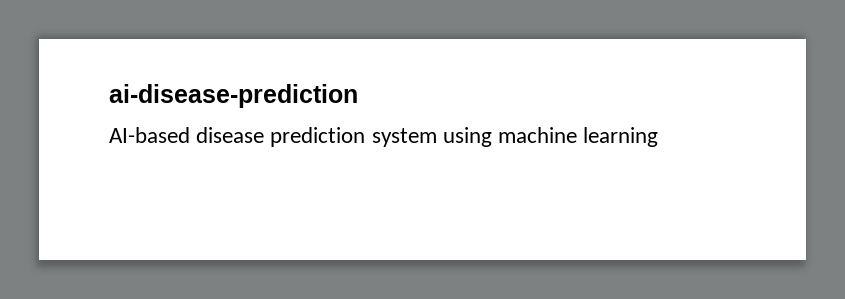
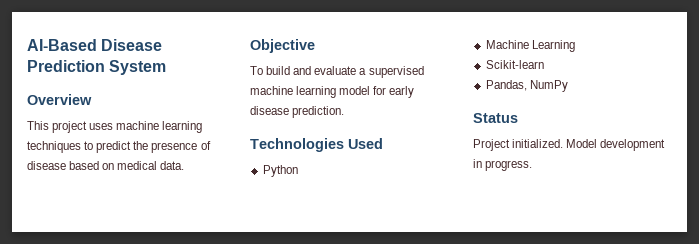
[109,84,358,108] [109,127,659,147] ai-disease-prediction // AI-based disease prediction system using machine learning -> [27,39,163,51] [27,60,167,75] [27,94,92,105] [27,121,203,133] [27,141,211,153] [27,161,185,170] [250,39,315,53] [250,66,424,78] [250,86,415,98] [250,106,345,118] [250,138,383,152] [262,165,298,177] [485,40,575,52] [485,60,544,69] [485,80,568,92] [473,113,518,123] [473,139,666,151] [473,159,533,171] AI-Based Disease Prediction System // Overview // This project uses machine learning techniques to predict the presence of disease based on medical data. // Objective // To build and evaluate a supervised machine learning model for early disease prediction. // Technologies Used // Python // Machine Learning // Scikit-learn // Pandas, NumPy // Status // Project initialized. Model development in progress.

